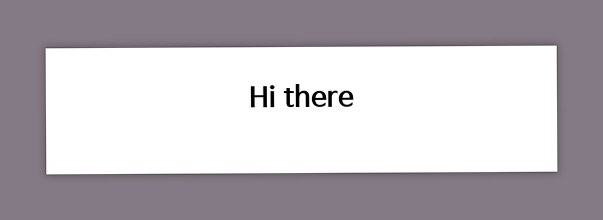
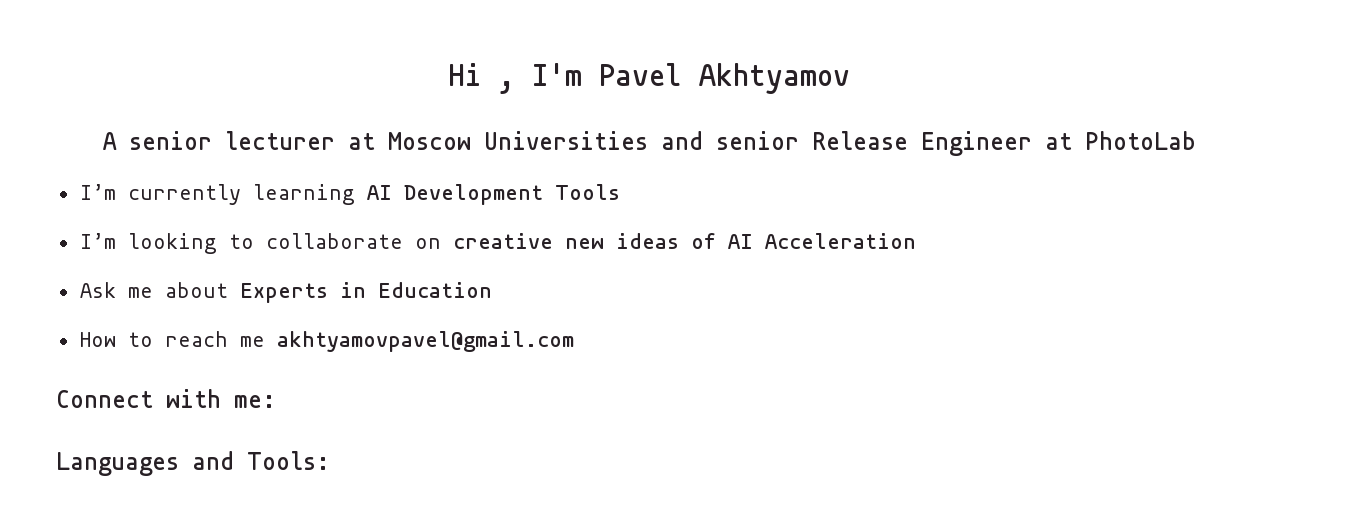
[282,83,354,108] there -> [498,63,850,94] [102,131,1196,156] [79,184,620,205] [79,233,916,254] [79,282,492,303] [79,331,574,352] [56,389,276,408] [56,451,330,476] , I'm Pavel Akhtyamov // A senior lecturer at Moscow Universities and senior Release Engineer at PhotoLab // I’m currently learning AI Development Tools // I’m looking to collaborate on creative new ideas of AI Acceleration // Ask me about Experts in Education // How to reach me akhtyamovpavel@gmail.com // Connect with me: // Languages and Tools:

